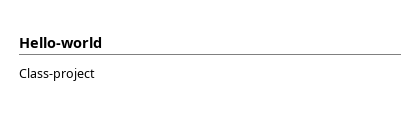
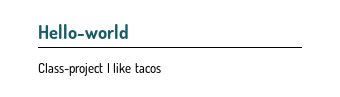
(95, 74) none -> [106,63,161,73] I like tacos

